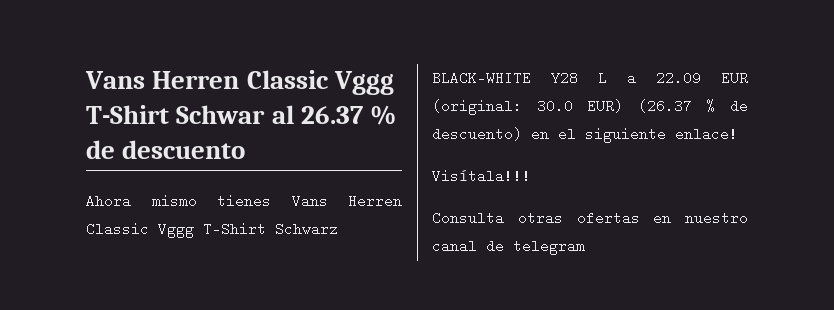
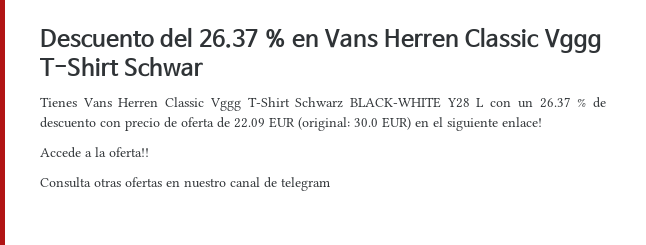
(85, 80) none -> [40,27,319,48] Descuento del 26.37 % en
[271,105,397,125] [86,140,246,159] [86,194,271,208] al 26.37 % de descuento // Ahora mismo tienes -> [40,97,77,107] // Tienes
[627,71,636,85] a -> [490,97,606,108] [40,117,230,131] con un 26.37 % de descuento con precio de oferta de
[637,99,748,113] [432,127,522,141] (26.37 % de descuento) -> (411, 123) none
[432,169,531,183] Visítala!!! -> [40,147,149,158] Accede a la oferta!!

